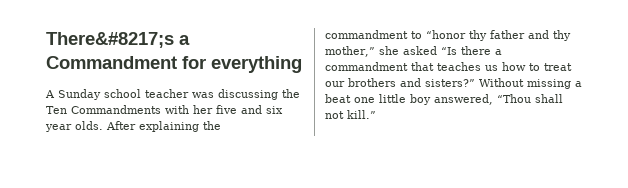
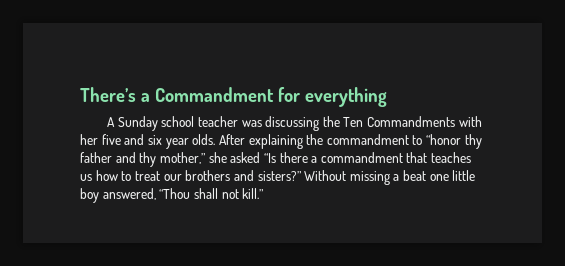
[46,32,174,48] There&#8217;s -> [80,87,136,102] There’s

